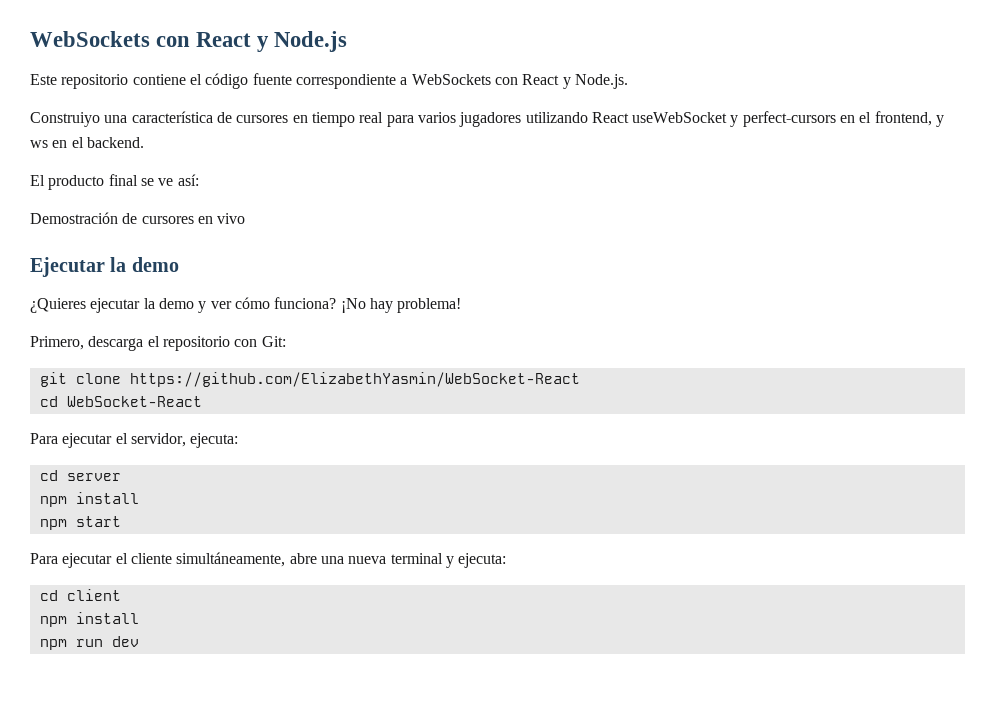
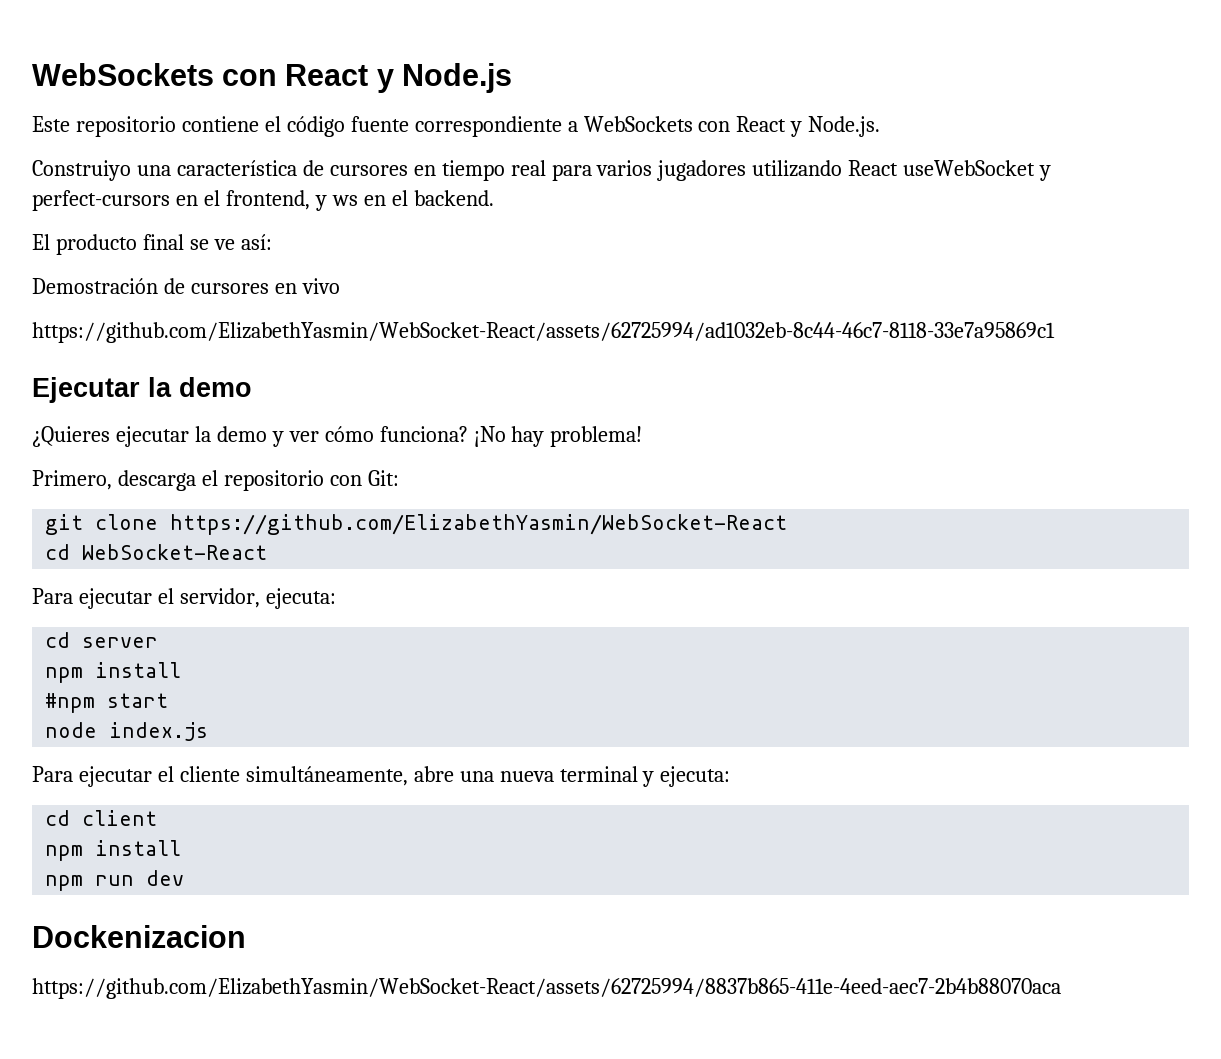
(246, 218) none -> [32,322,1055,343] // https://github.com/ElizabethYasmin/WebSocket-React/assets/62725994/ad1032eb-8c44-46c7-8118-33e7a95869c1
[39,519,67,530] npm -> [45,693,96,713] #npm
(121, 521) none -> [45,722,209,741] // node index.js
(139, 641) none -> [32,925,246,948] [32,978,1061,999] // Dockenizacion // https://github.com/ElizabethYasmin/WebSocket-React/assets/62725994/8837b865-411e-4eed-aec7-2b4b88070aca

